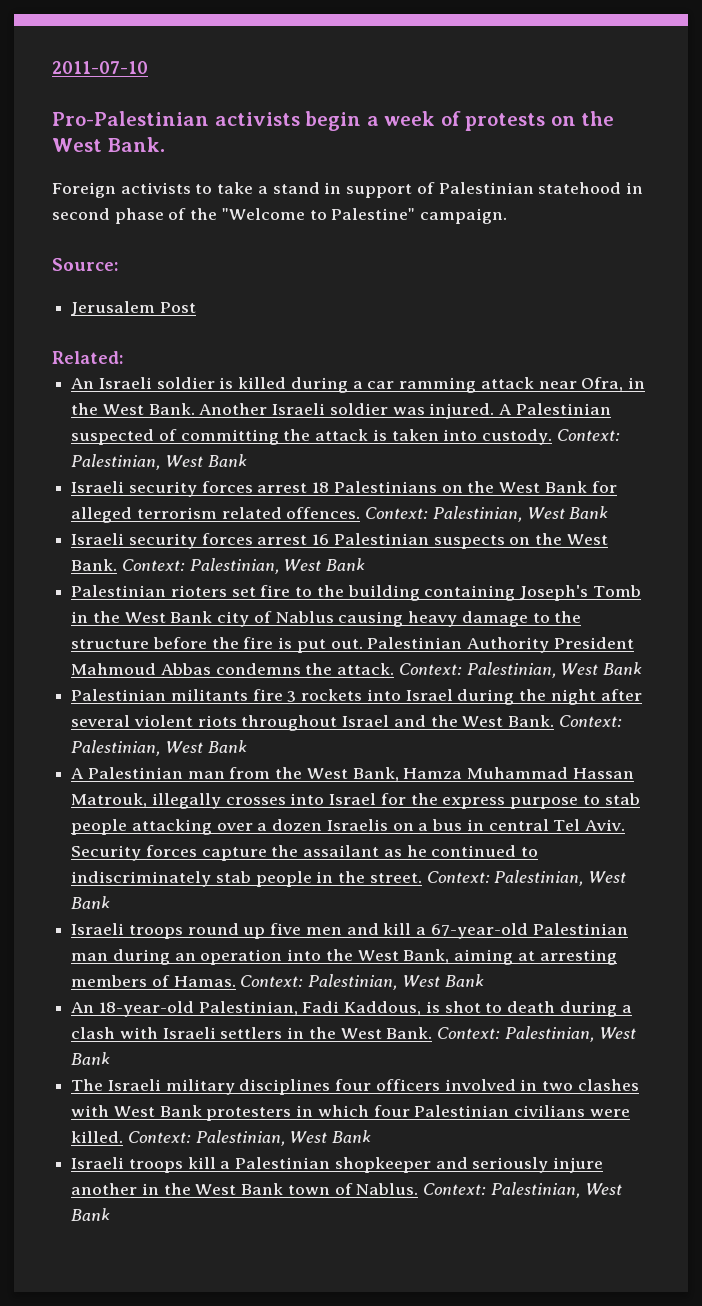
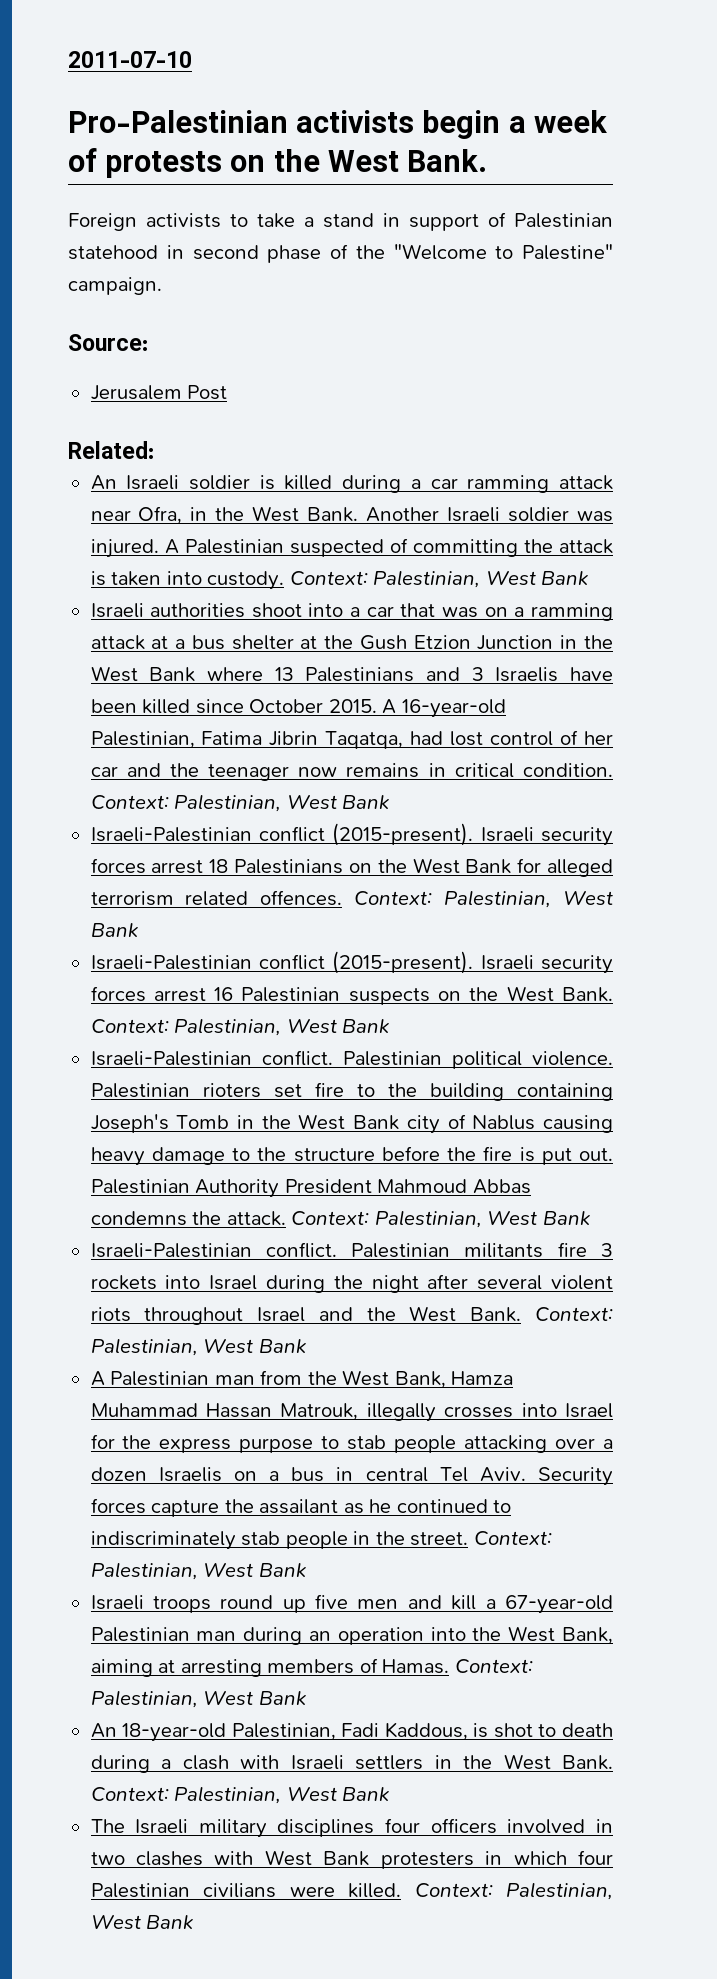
(125, 487) none -> [150,603,613,621] [90,635,613,650] [90,666,614,682] [90,699,506,718] [90,730,614,749] [90,763,614,781] [90,794,391,812] [90,823,534,846] authorities shoot into a car that was on a ramming attack at a bus shelter at the Gush Etzion Junction in the West Bank where 13 Palestinians and 3 Israelis have been killed since October 2015. A 16-year-old Palestinian, Fatima Jibrin Taqatqa, had lost control of her car and the teenager now remains in critical condition. Context: Palestinian, West Bank // Israeli-Palestinian conflict (2015-present). Israeli
(609, 512) none -> [90,951,474,974] Israeli-Palestinian conflict (2015-present).
(366, 564) none -> [90,1050,613,1069] Israeli-Palestinian conflict. Palestinian political violence.
(643, 668) none -> [90,1242,337,1258] Israeli-Palestinian conflict.
[71,1157,604,1173] [71,1182,623,1198] [71,1208,111,1221] // Israeli troops kill a Palestinian shopkeeper and seriously injure another in the West Bank town of Nablus. Context: Palestinian, West Bank -> (195, 1922) none

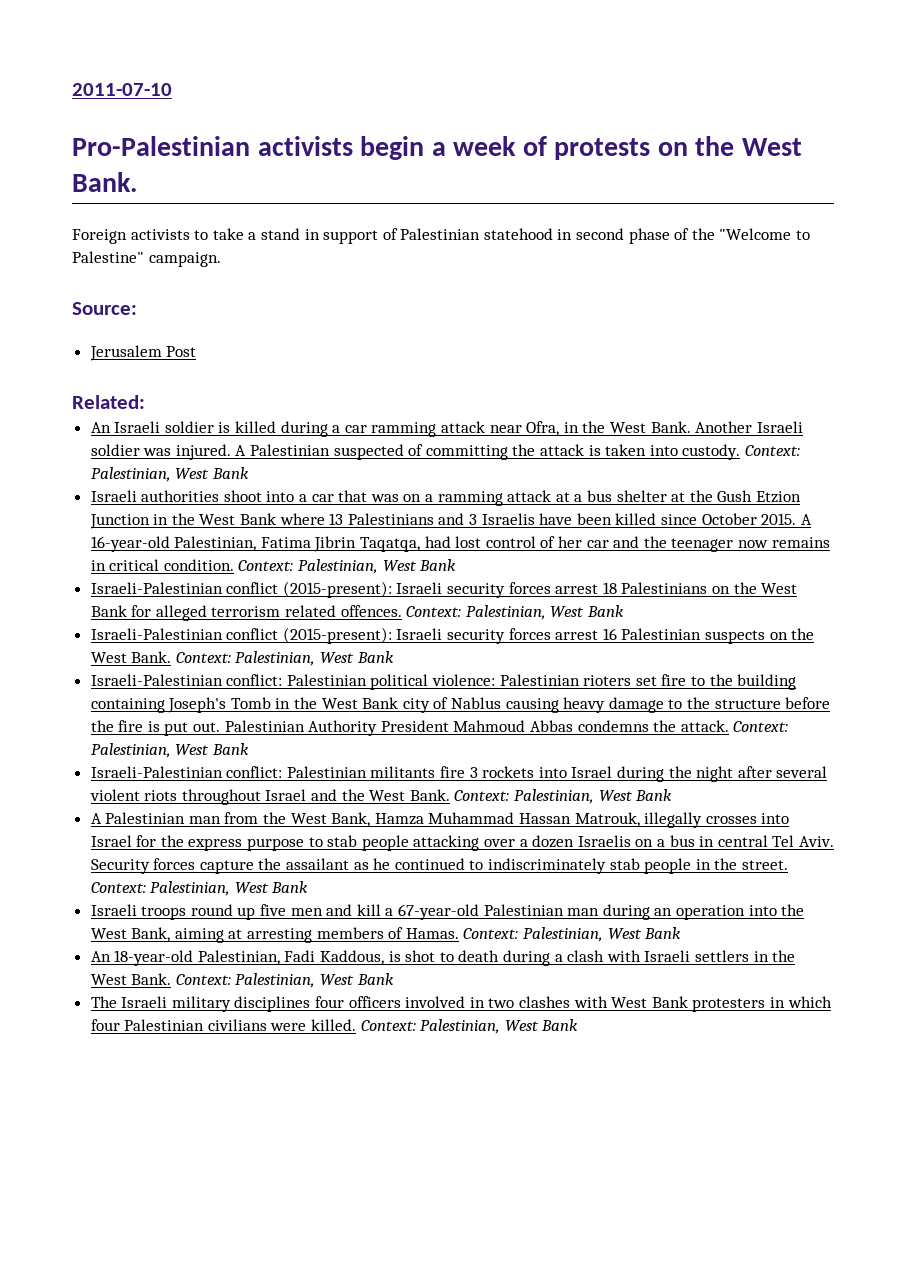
[332,823,474,846] (2015-present). -> [282,581,392,598] (2015-present):
[332,951,474,974] (2015-present). -> [282,627,392,644] (2015-present):
[261,1050,333,1066] conflict. -> [226,674,283,686] conflict:
[532,1051,613,1066] violence. -> [432,674,496,686] violence:
[265,1242,337,1258] conflict. -> [226,766,283,778] conflict:

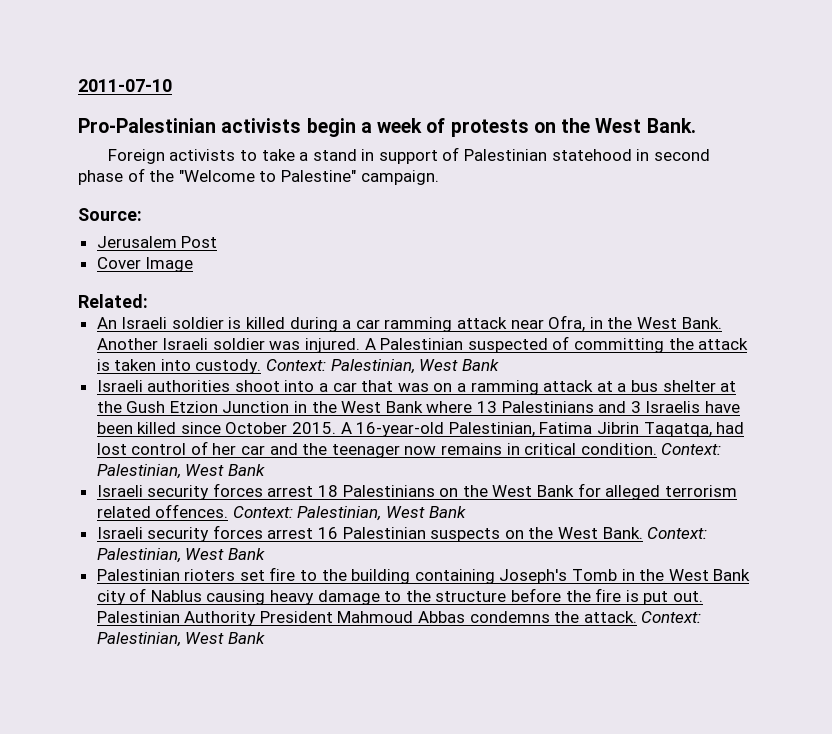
(197, 351) none -> [96,257,194,272] // Cover Image
[90,581,392,598] Israeli-Palestinian conflict (2015-present): -> (265, 470) none
[90,627,392,644] Israeli-Palestinian conflict (2015-present): -> (466, 512) none
[90,674,496,690] Israeli-Palestinian conflict: Palestinian political violence: -> (265, 554) none
[90,766,828,782] [89,789,673,805] [90,812,790,828] [90,835,834,851] [90,858,788,874] [90,881,309,896] [90,904,805,920] [90,927,682,943] [90,950,796,966] [90,973,394,988] [90,996,832,1012] [90,1019,579,1034] // Israeli-Palestinian conflict: Palestinian militants fire 3 rockets into Israel during the night after several violent riots throughout Israel and the West Bank. Context: Palestinian, West Bank // A Palestinian man from the West Bank, Hamza Muhammad Hassan Matrouk, illegally crosses into Israel for the express purpose to stab people attacking over a dozen Israelis on a bus in central Tel Aviv. Security forces capture the assailant as he continued to indiscriminately stab people in the street. Context: Palestinian, West Bank // Israeli troops round up five men and kill a 67-year-old Palestinian man during an operation into the West Bank, aiming at arresting members of Hamas. Context: Palestinian, West Bank // An 18-year-old Palestinian, Fadi Kaddous, is shot to death during a clash with Israeli settlers in the West Bank. Context: Palestinian, West Bank // The Israeli military disciplines four officers involved in two clashes with West Bank protesters in which four Palestinian civilians were killed. Context: Palestinian, West Bank -> (265, 638) none

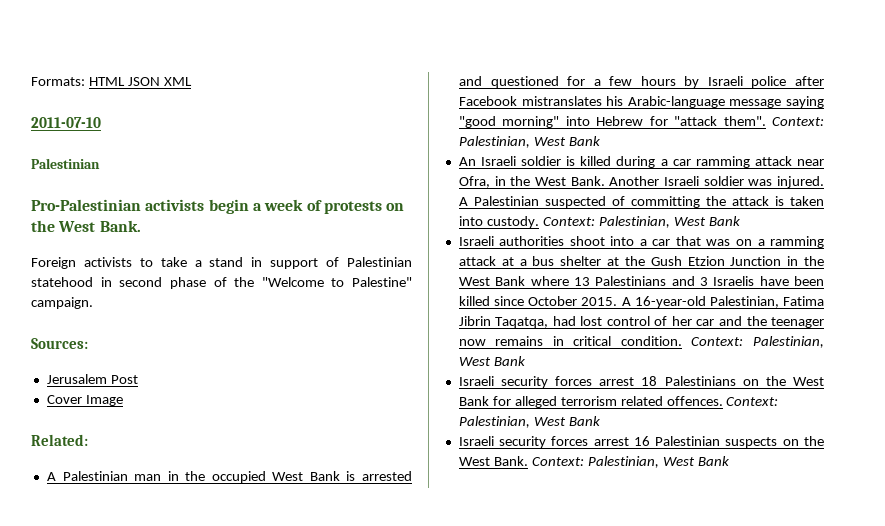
(78, 85) none -> [31,77,192,86] Formats: HTML JSON XML //
(172, 85) none -> [31,158,100,169] // Palestinian
[78,208,142,221] Source: -> [31,338,88,349] Sources:
(148, 301) none -> [46,471,413,483] [458,76,824,88] [458,96,824,108] [458,116,825,128] [458,136,600,148] // A Palestinian man in the occupied West Bank is arrested and questioned for a few hours by Israeli police after Facebook mistranslates his Arabic-language message saying "good morning" into Hebrew for "attack them". Context: Palestinian, West Bank
[96,567,751,584] [96,588,703,605] [96,611,702,626] [96,632,265,647] // Palestinian rioters set fire to the building containing Joseph's Tomb in the West Bank city of Nablus causing heavy damage to the structure before the fire is put out. Palestinian Authority President Mahmoud Abbas condemns the attack. Context: Palestinian, West Bank -> (729, 461) none

